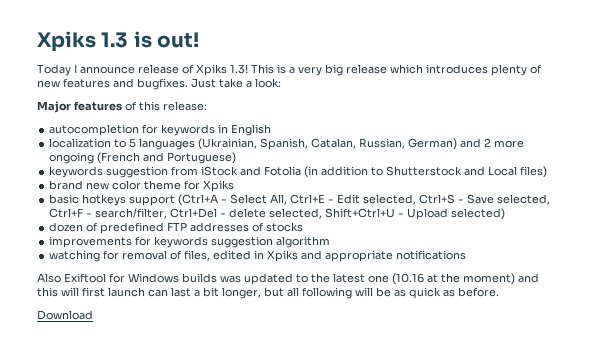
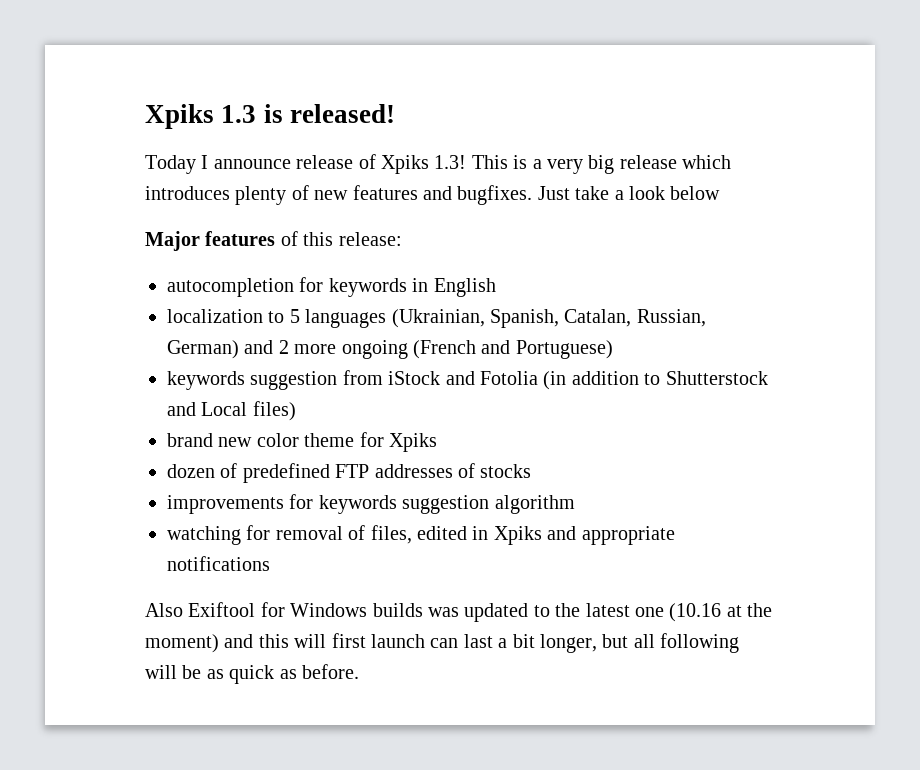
[157,32,200,48] out! -> [289,104,395,123] released!
[255,78,281,88] look: -> [628,186,721,200] look below
[49,194,551,206] [49,208,506,220] // basic hotkeys support (Ctrl+A - Select All, Ctrl+E - Edit selected, Ctrl+S - Save selected, Ctrl+F - search/filter, Ctrl+Del - delete selected, Shift+Ctrl+U - Upload selected) -> (437, 442) none
[37,310,93,320] // Download -> (359, 671) none

